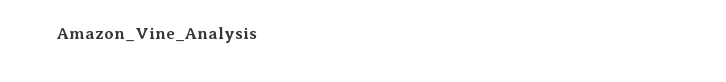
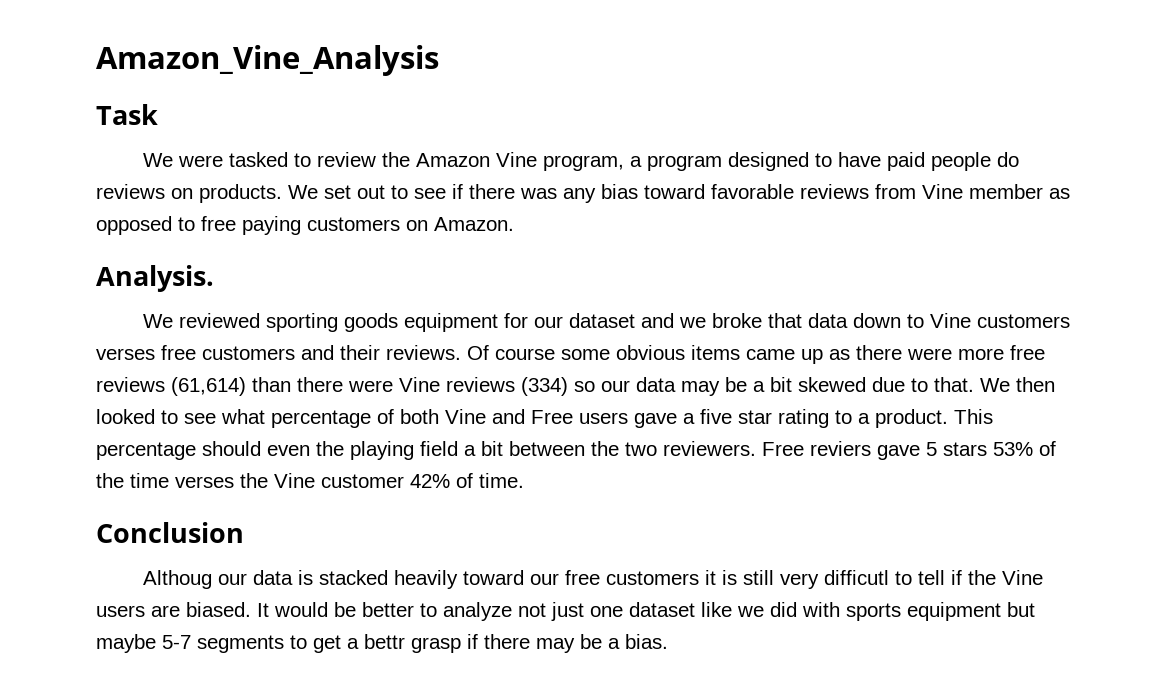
(257, 35) none -> [96,104,158,125] [143,152,1020,171] [96,184,1070,203] [96,216,514,235] [96,265,214,292] [143,313,1071,332] [96,345,1045,364] [96,377,1055,396] [96,409,993,428] [96,441,1056,460] [96,473,524,488] [96,522,244,543] [143,570,1044,589] [96,602,1035,621] [96,634,668,653] // Task // We were tasked to review the Amazon Vine program, a program designed to have paid people do reviews on products. We set out to see if there was any bias toward favorable reviews from Vine member as opposed to free paying customers on Amazon. // Analysis. // We reviewed sporting goods equipment for our dataset and we broke that data down to Vine customers verses free customers and their reviews. Of course some obvious items came up as there were more free reviews (61,614) than there were Vine reviews (334) so our data may be a bit skewed due to that. We then looked to see what percentage of both Vine and Free users gave a five star rating to a product. This percentage should even the playing field a bit between the two reviewers. Free reviers gave 5 stars 53% of the time verses the Vine customer 42% of time. // Conclusion // Althoug our data is stacked heavily toward our free customers it is still very difficutl to tell if the Vine users are biased. It would be better to analyze not just one dataset like we did with sports equipment but maybe 5-7 segments to get a bettr grasp if there may be a bias.

